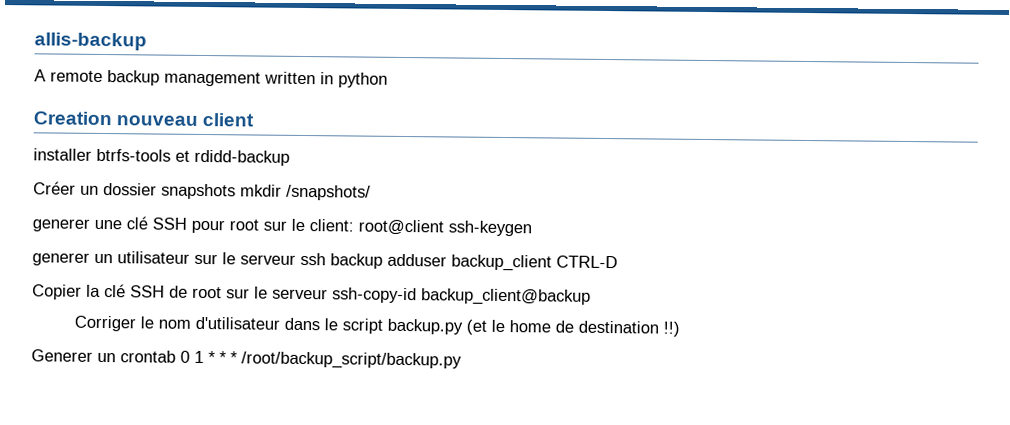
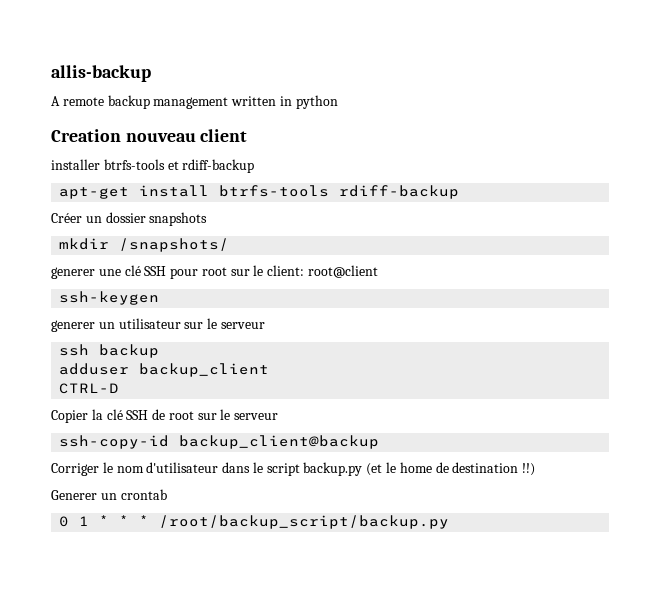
[194,149,290,166] rdidd-backup -> [182,159,255,173] [59,185,460,199] rdiff-backup // apt-get install btrfs-tools rdiff-backup
(236, 191) none -> (208, 219) //
(444, 227) none -> (379, 271) //
(296, 259) none -> (265, 325) //
(383, 261) none -> (160, 351) //
(552, 263) none -> (270, 370) //
(328, 294) none -> (279, 416) //
(176, 356) none -> (167, 494) //

